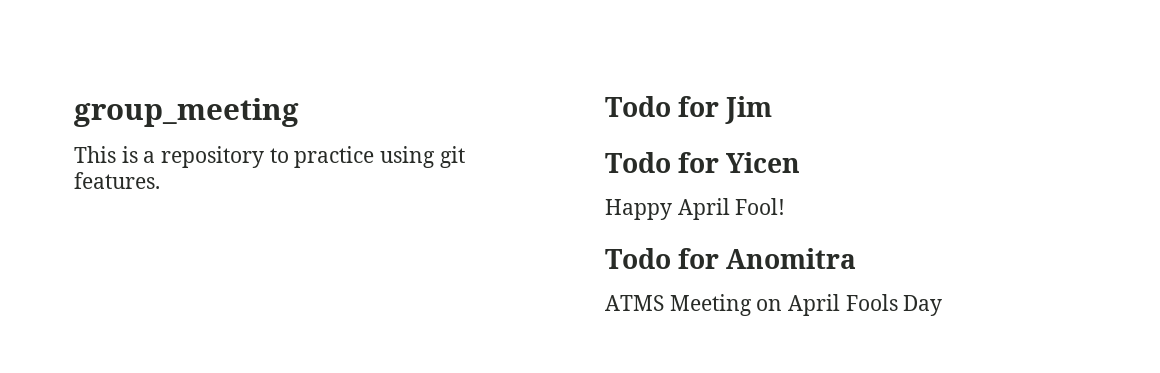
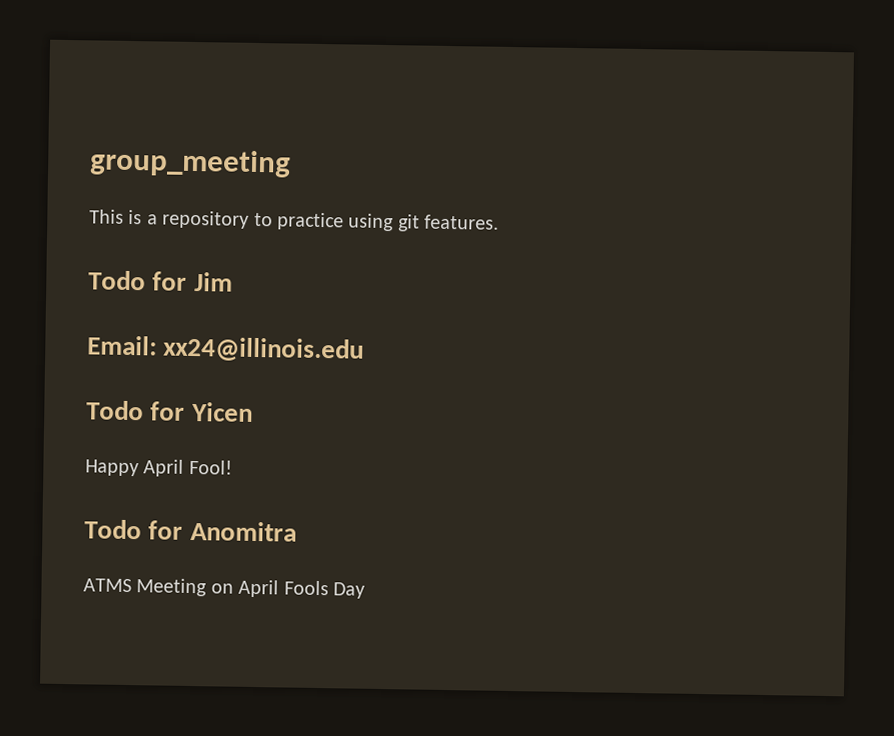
(773, 110) none -> [87,335,365,363] // Email: xx24@illinois.edu

